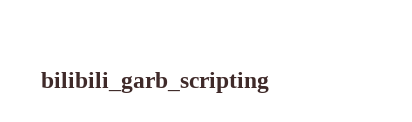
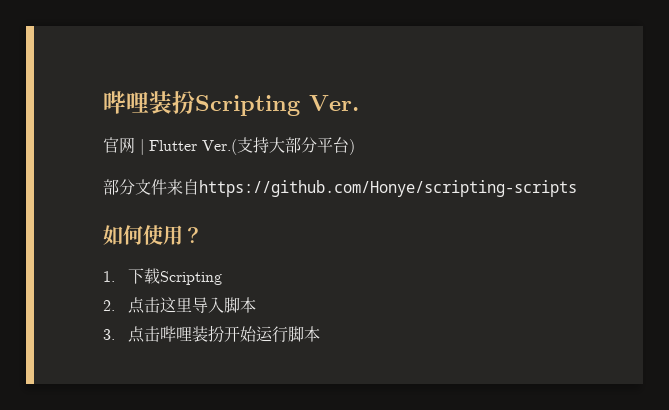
[41,72,269,93] bilibili_garb_scripting -> [103,91,359,116] [103,137,355,155] [103,179,577,197] [103,225,203,245] [103,268,223,285] [103,297,257,314] [103,325,321,343] 哔哩装扮Scripting Ver. // 官网 | Flutter Ver.(支持大部分平台) // 部分文件来自https://github.com/Honye/scripting-scripts // 如何使用？ // 1.下载Scripting // 2.点击这里导入脚本 // 3.点击哔哩装扮开始运行脚本

